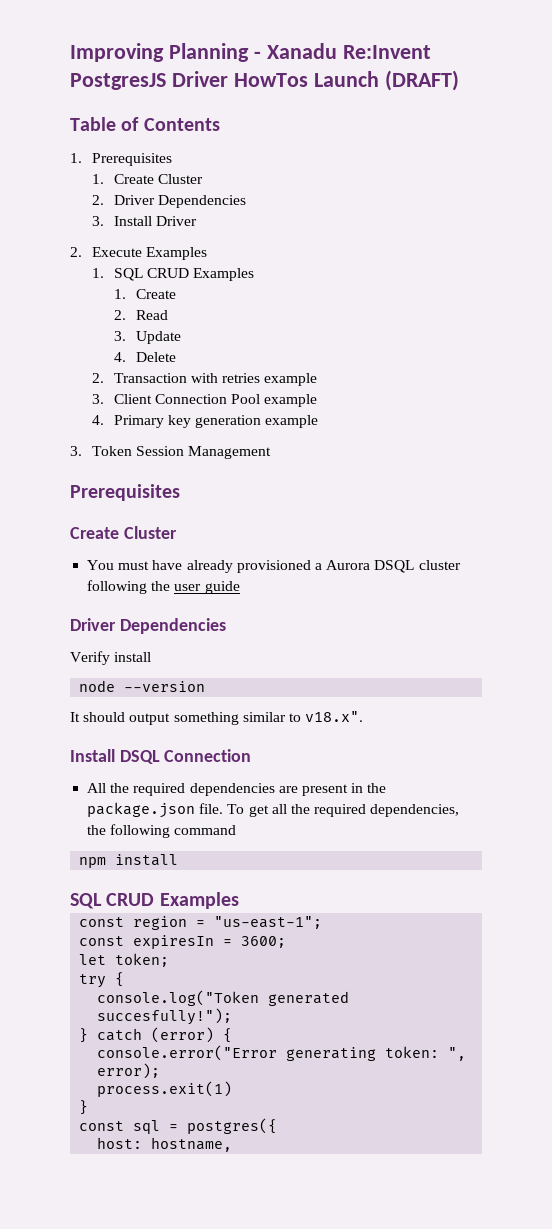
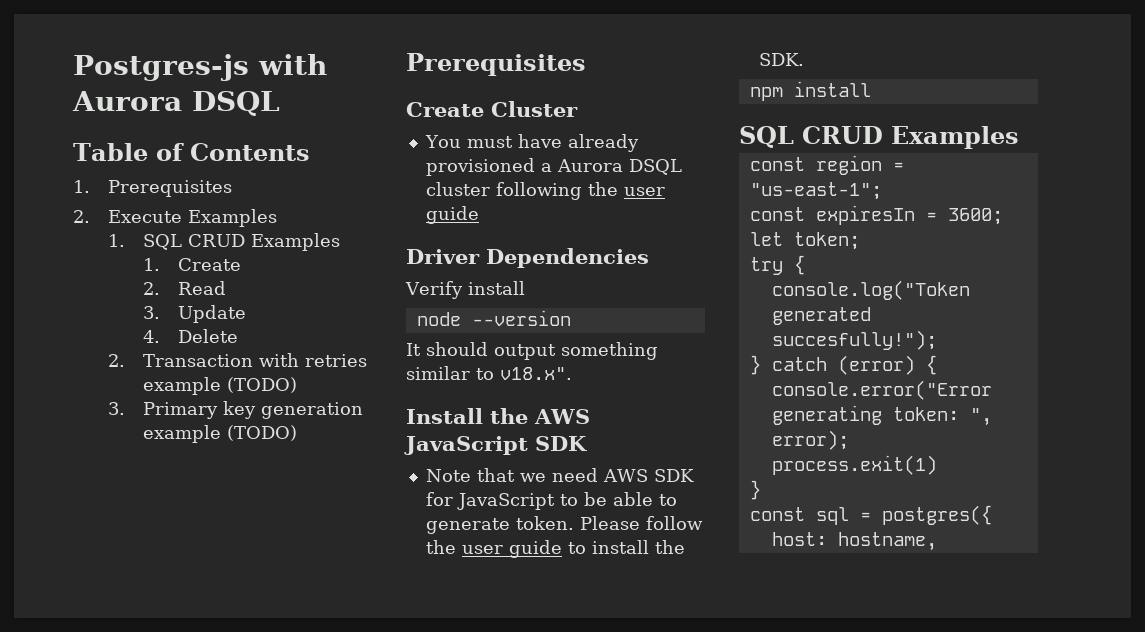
[70,43,431,62] [70,70,459,91] Improving Planning - Xanadu Re:Invent PostgresJS Driver HowTos Launch (DRAFT) -> [73,54,327,81] [72,91,280,116] Postgres-js with Aurora DSQL
[91,174,204,184] [91,195,247,208] [91,216,198,226] // 1. Create Cluster // 2. Driver Dependencies // 3. Install Driver -> (233, 188) none
[91,394,318,407] [91,415,104,425] // 3. Client Connection Pool example // 4. -> [227,377,298,393] [108,402,126,415] (TODO) // 3.
[70,446,272,459] // 3. Token Session Management -> [227,425,298,441] (TODO)
[119,749,252,764] [87,783,387,796] [87,802,460,818] [87,824,237,838] DSQL Connection // All the required dependencies are present in the package.json file. To get all the required dependencies, the following command -> [490,408,590,424] [404,436,587,455] [425,468,694,482] [425,492,677,510] [425,516,703,534] [425,540,685,558] [758,53,804,66] the AWS JavaScript SDK // Note that we need AWS SDK for JavaScript to be able to generate token. Please follow the user guide to install the SDK.

